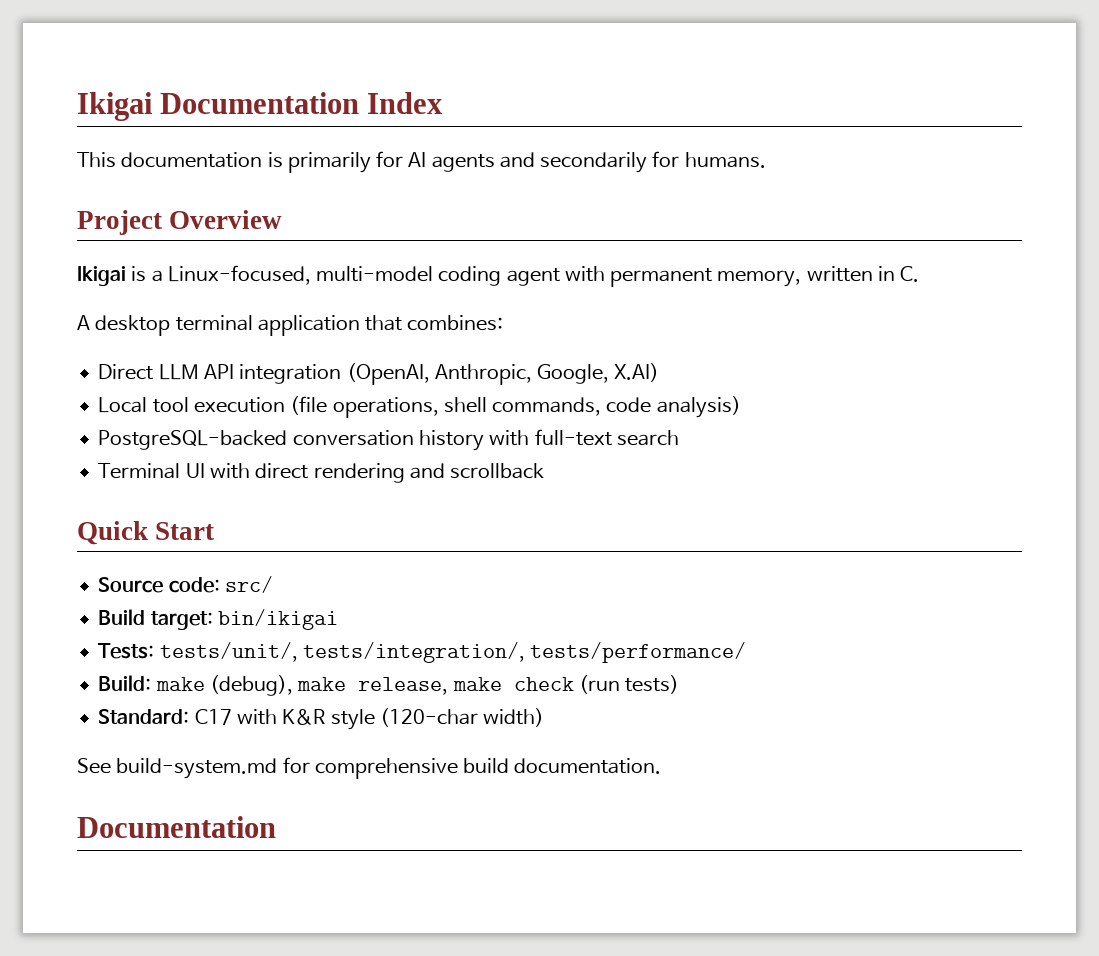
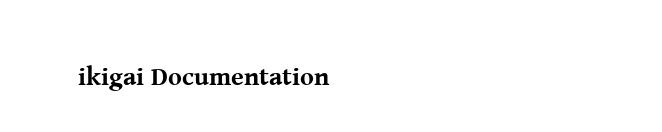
[77,92,444,121] [77,151,766,173] [77,210,283,235] [77,265,920,287] [77,315,504,336] [98,363,660,385] [98,396,741,418] [98,429,679,451] [98,463,545,483] [77,521,215,545] [98,576,273,593] [98,609,338,630] [98,642,747,663] [98,675,680,696] [98,708,545,730] [77,757,662,779] Ikigai Documentation Index // This documentation is primarily for AI agents and secondarily for humans. // Project Overview // Ikigai is a Linux-focused, multi-model coding agent with permanent memory, written in C. // A desktop terminal application that combines: // Direct LLM API integration (OpenAI, Anthropic, Google, X.AI) // Local tool execution (file operations, shell commands, code analysis) // PostgreSQL-backed conversation history with full-text search // Terminal UI with direct rendering and scrollback // Quick Start // Source code: src/ // Build target: bin/ikigai // Tests: tests/unit/, tests/integration/, tests/performance/ // Build: make (debug), make release, make check (run tests) // Standard: C17 with K&R style (120-char width) // See build-system.md for comprehensive build documentation. // -> [78,65,144,91] ikigai

